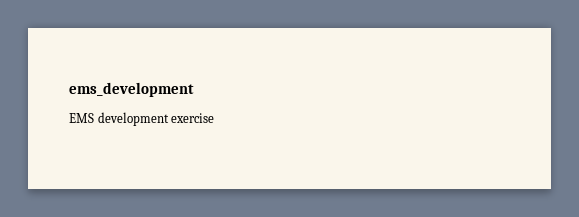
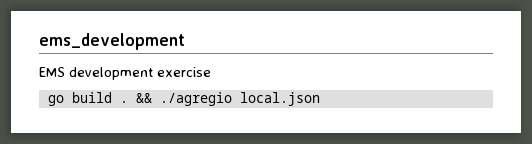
(215, 118) none -> [47,92,320,106] // go build . && ./agregio local.json

